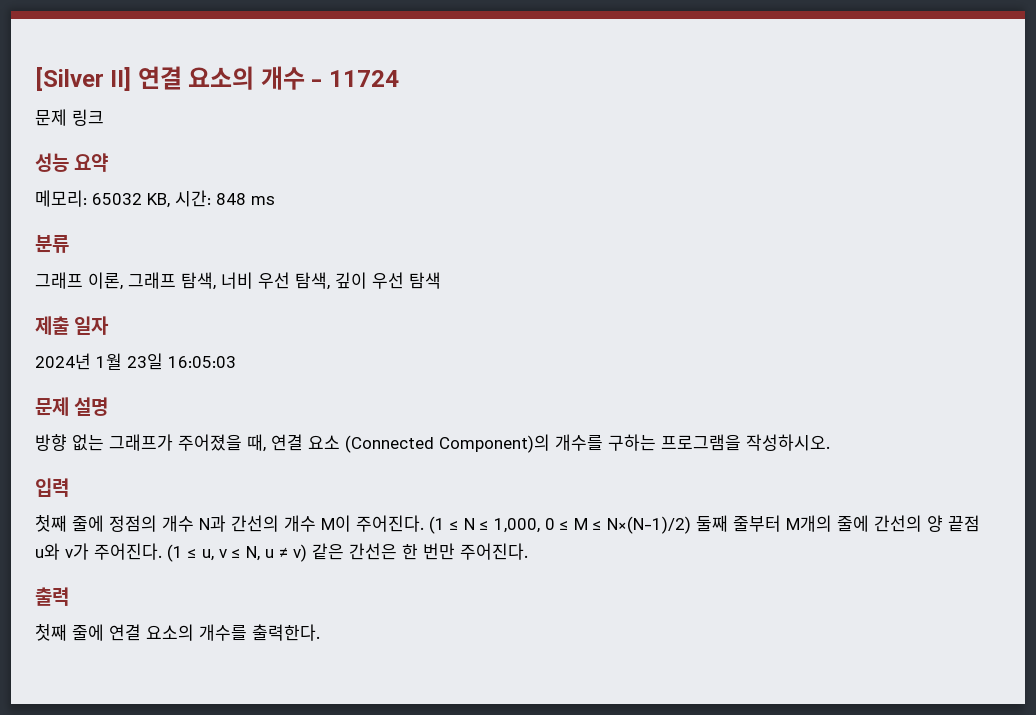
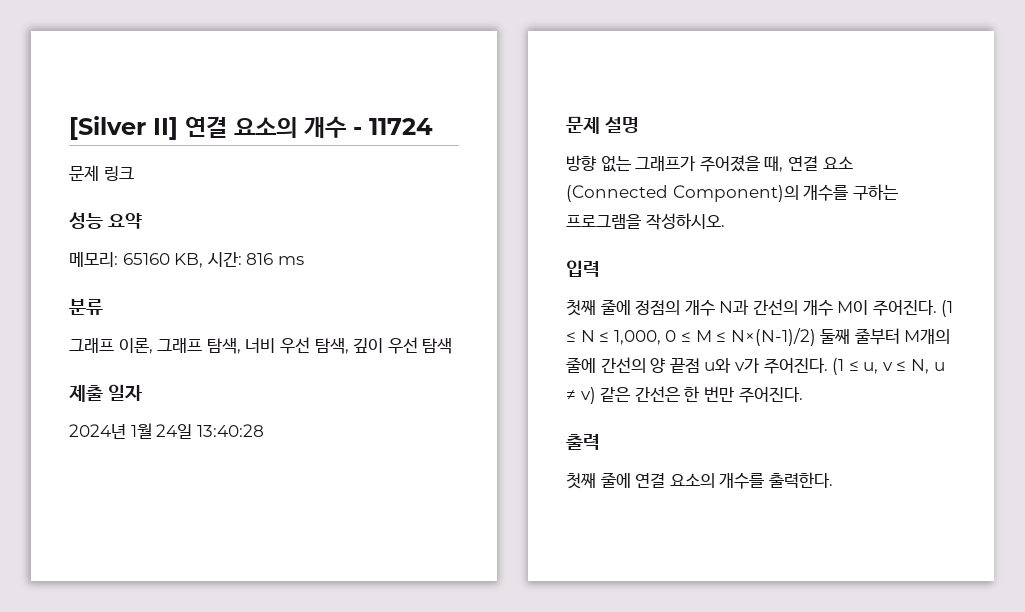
[92,193,142,205] 65032 -> [122,253,170,265] 65160
[216,193,246,205] 848 -> [246,253,274,265] 816
[127,353,236,370] 23일 16:05:03 -> [156,424,264,439] 24일 13:40:28

